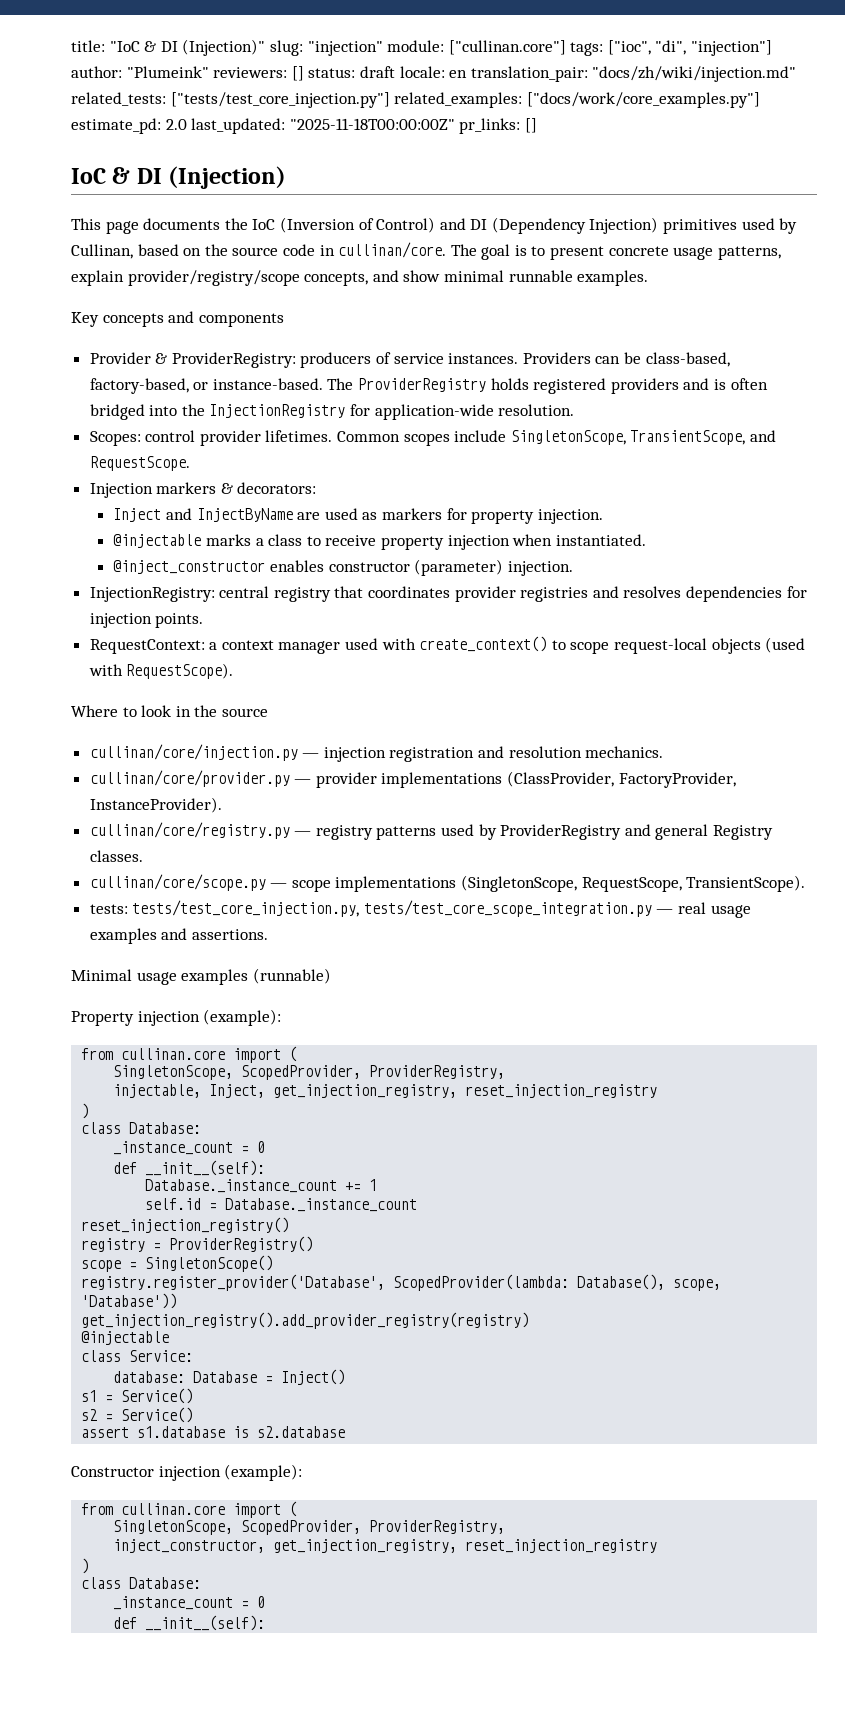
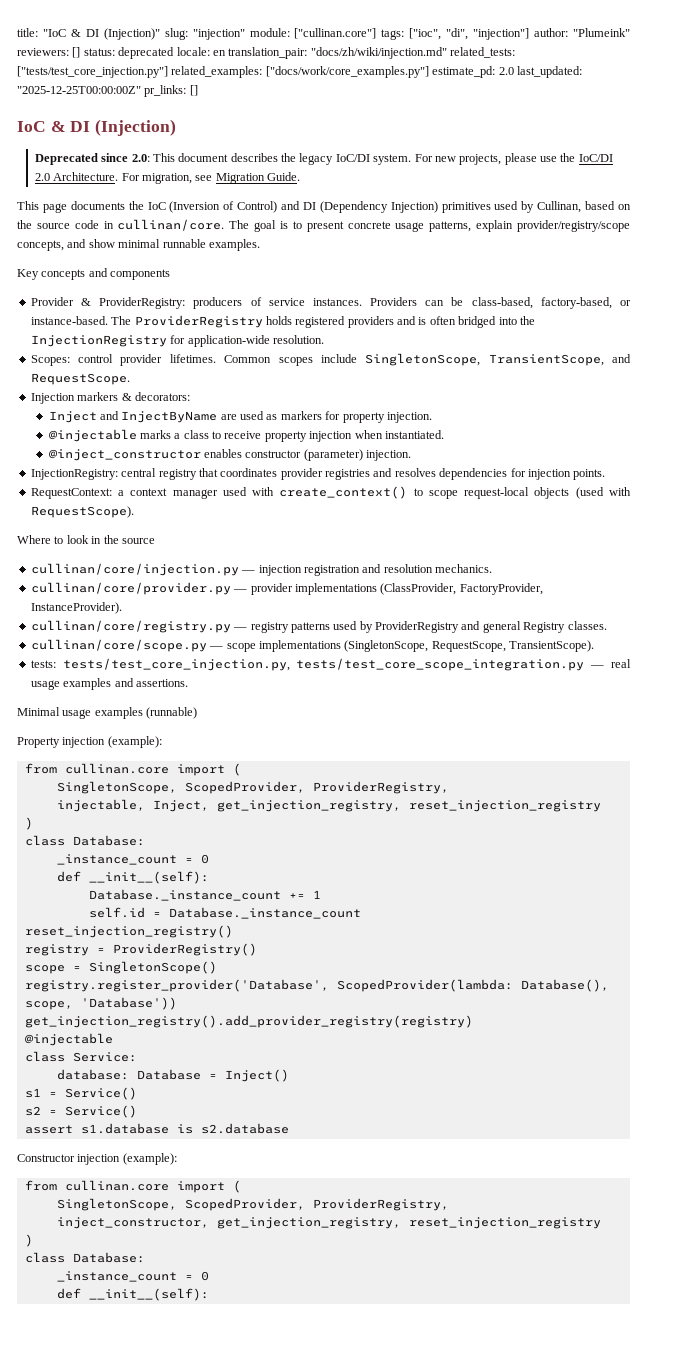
[359,66,395,78] draft -> [118,47,175,59] deprecated
[289,118,455,130] "2025-11-18T00:00:00Z" -> [17,86,141,94] "2025-12-25T00:00:00Z"
(287, 177) none -> [34,153,613,165] [34,172,301,184] // Deprecated since 2.0: This document describes the legacy IoC/DI system. For new projects, please use the IoC/DI 2.0 Architecture. For migration, see Migration Guide.

